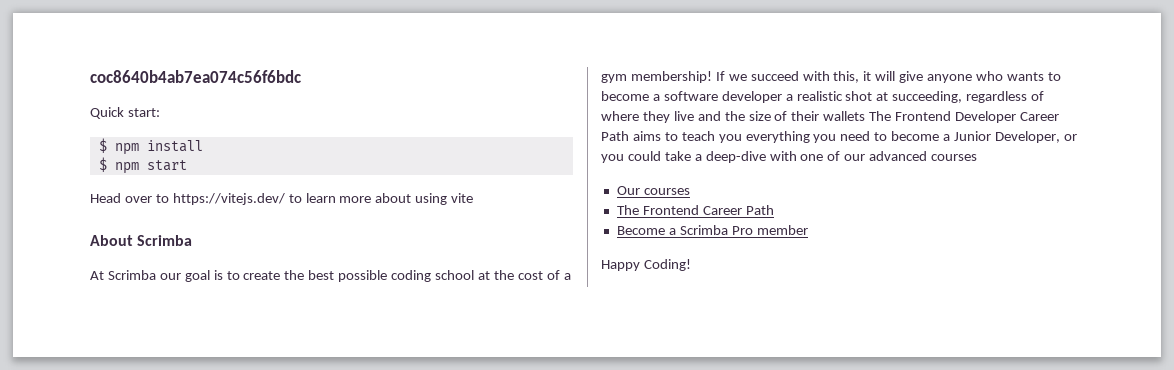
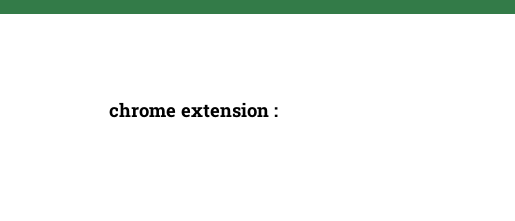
[90,70,301,83] [90,107,160,119] [98,138,203,155] [98,157,187,174] [90,193,474,205] [90,235,193,246] [90,270,571,282] [601,71,1061,83] [601,91,1045,103] [601,111,1059,123] [601,131,1077,143] [601,151,978,163] [616,186,690,195] [616,205,774,215] [616,225,808,235] [601,259,691,271] coc8640b4ab7ea074c56f6bdc // Quick start: // $ npm install // $ npm start // Head over to https://vitejs.dev/ to learn more about using vite // About Scrimba // At Scrimba our goal is to create the best possible coding school at the cost of a gym membership! If we succeed with this, it will give anyone who wants to become a software developer a realistic shot at succeeding, regardless of where they live and the size of their wallets The Frontend Developer Career Path aims to teach you everything you need to become a Junior Developer, or you could take a deep-dive with one of our advanced courses // Our courses // The Frontend Career Path // Become a Scrimba Pro member // Happy Coding! -> [109,102,278,118] chrome extension :

